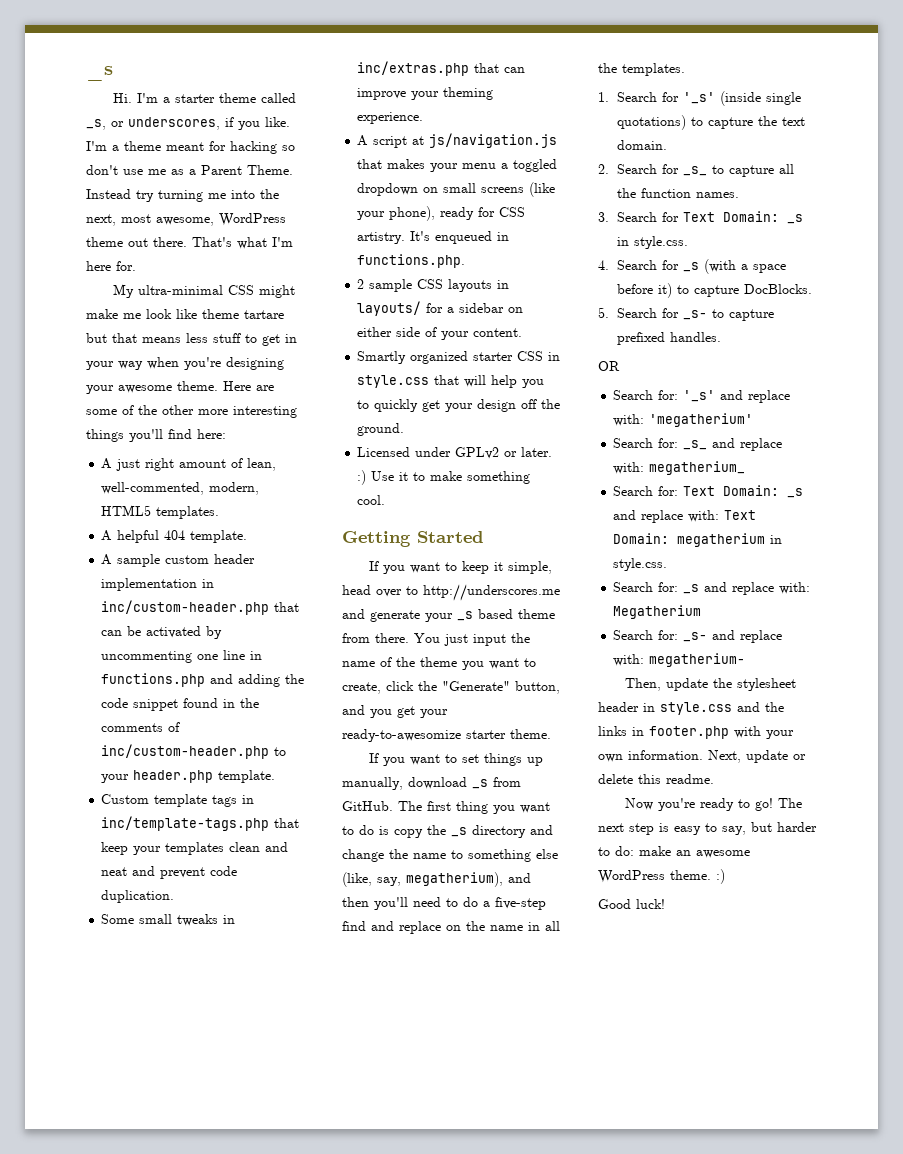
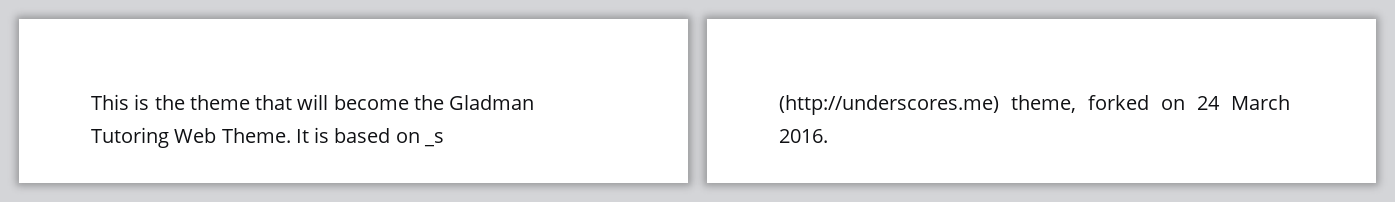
[86,66,113,81] [112,93,296,103] [86,117,290,130] [86,141,295,154] [86,165,293,175] [86,189,279,202] [86,213,286,226] [86,237,293,249] [86,261,136,271] [112,284,295,298] [86,309,284,319] [86,333,297,346] [86,357,284,370] [86,381,274,394] [86,405,297,418] [86,429,226,442] [101,458,277,471] [101,482,260,495] [101,505,220,519] [101,530,248,543] [101,554,256,567] [101,578,215,591] [101,600,300,615] [101,626,223,639] [101,650,263,663] [101,673,305,687] [101,698,260,711] [101,722,181,732] [101,744,287,759] [101,770,276,783] [101,794,255,807] [101,816,300,831] [101,842,289,855] [101,866,238,879] [101,890,175,903] [101,914,236,926] [357,61,526,76] [357,87,494,100] [357,112,424,124] [357,133,558,148] [357,159,558,172] [357,182,556,197] [357,206,526,221] [357,231,510,244] [357,254,466,268] [357,279,510,292] [357,301,524,316] [357,327,523,340] [357,351,561,364] [357,375,545,388] [357,399,561,412] [357,423,405,436] [357,447,553,459] [357,470,531,485] [357,495,386,505] [342,531,483,547] [368,561,552,574] [342,584,560,601] [342,609,555,622] [342,633,530,646] [342,657,536,670] [342,681,560,694] [342,705,448,718] [342,729,551,742] [368,753,543,766] [342,777,521,790] [342,801,550,814] [342,825,553,838] [342,849,558,862] [342,872,531,887] [342,897,546,910] [342,921,560,934] [598,63,685,76] [598,91,801,106] [616,115,805,130] [616,140,667,150] [598,164,794,177] [616,188,739,198] [598,211,803,224] [616,236,688,249] [598,259,786,274] [616,283,812,298] [598,307,774,321] [616,332,721,345] [598,361,620,371] [613,390,791,403] [613,413,754,427] [613,438,783,451] [613,461,746,475] [613,485,804,498] [613,510,757,523] [613,533,783,547] [613,558,668,571] [613,582,811,595] [613,605,702,619] [613,630,783,643] [613,653,746,667] [624,678,796,691] [598,702,784,715] [598,726,794,739] [598,750,806,763] [598,774,714,784] [624,798,802,811] [598,822,817,835] [598,846,750,858] [598,869,725,884] [598,899,665,909] _s // Hi. I'm a starter theme called _s, or underscores, if you like. I'm a theme meant for hacking so don't use me as a Parent Theme. Instead try turning me into the next, most awesome, WordPress theme out there. That's what I'm here for. // My ultra-minimal CSS might make me look like theme tartare but that means less stuff to get in your way when you're designing your awesome theme. Here are some of the other more interesting things you'll find here: // A just right amount of lean, well-commented, modern, HTML5 templates. // A helpful 404 template. // A sample custom header implementation in inc/custom-header.php that can be activated by uncommenting one line in functions.php and adding the code snippet found in the comments of inc/custom-header.php to your header.php template. // Custom template tags in inc/template-tags.php that keep your templates clean and neat and prevent code duplication. // Some small tweaks in inc/extras.php that can improve your theming experience. // A script at js/navigation.js that makes your menu a toggled dropdown on small screens (like your phone), ready for CSS artistry. It's enqueued in functions.php. // 2 sample CSS layouts in layouts/ for a sidebar on either side of your content. // Smartly organized starter CSS in style.css that will help you to quickly get your design off the ground. // Licensed under GPLv2 or later. :) Use it to make something cool. // Getting Started // If you want to keep it simple, head over to http://underscores.me and generate your _s based theme from there. You just input the name of the theme you want to create, click the "Generate" button, and you get your ready-to-awesomize starter theme. // If you want to set things up manually, download _s from GitHub. The first thing you want to do is copy the _s directory and change the name to something else (like, say, megatherium), and then you'll need to do a five-step find and replace on the name in all the templates. // 1. Search for '_s' (inside single quotations) to capture the text domain. // 2. Search for _s_ to capture all the function names. // 3. Search for Text Domain: _s in style.css. // 4. Search for _s (with a space before it) to capture DocBlocks. // 5. Search for _s- to capture prefixed handles. // OR // Search for: '_s' and replace with: 'megatherium' // Search for: _s_ and replace with: megatherium_ // Search for: Text Domain: _s and replace with: Text Domain: megatherium in style.css. // Search for: _s and replace with: Megatherium // Search for: _s- and replace with: megatherium- // Then, update the stylesheet header in style.css and the links in footer.php with your own information. Next, update or delete this readme. // Now you're ready to go! The next step is easy to say, but harder to do: make an awesome WordPress theme. :) // Good luck! -> [91,94,535,110] [91,127,444,148] [779,95,1290,115] [779,129,828,143] This is the theme that will become the Gladman Tutoring Web Theme. It is based on _s (http://underscores.me) theme, forked on 24 March 2016.

